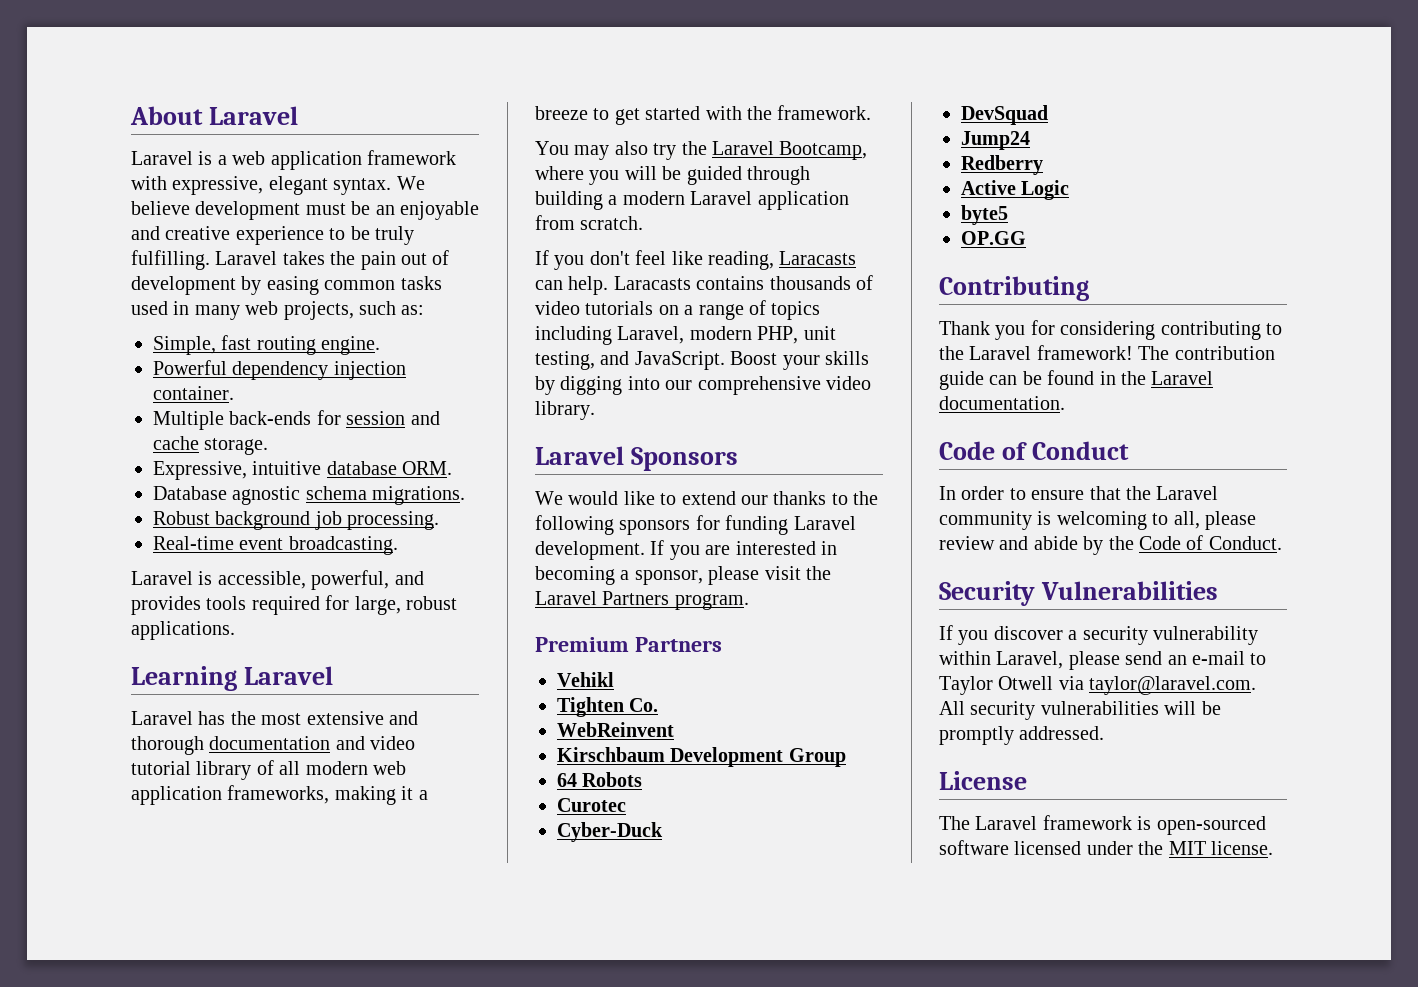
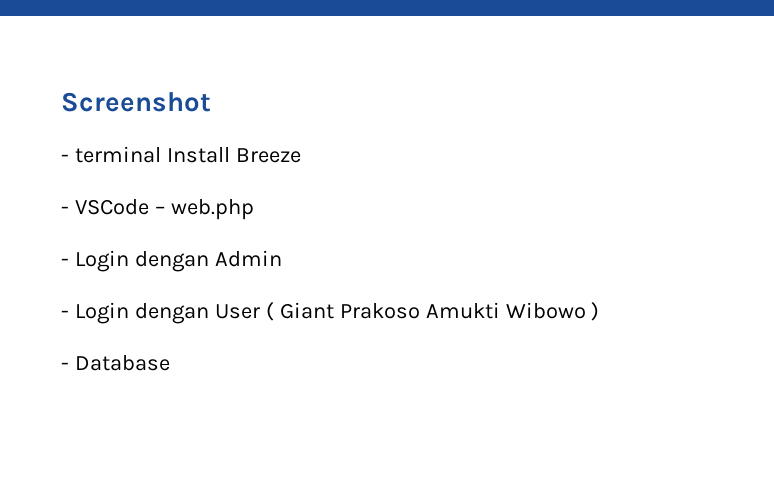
[130,106,298,125] [131,150,456,170] [131,176,425,195] [131,201,479,220] [131,226,414,245] [131,250,450,270] [131,276,442,295] [131,301,425,320] [153,335,381,355] [153,360,406,380] [153,386,234,400] [153,410,440,430] [153,436,269,455] [153,461,453,480] [153,486,466,505] [153,511,440,530] [153,536,398,555] [131,570,424,590] [131,595,457,615] [131,621,235,640] [131,666,333,691] [131,711,418,725] [131,736,416,755] [131,760,406,780] [131,785,428,805] [535,105,872,125] [535,141,868,160] [535,166,810,185] [535,191,849,210] [535,215,644,230] [535,250,857,270] [535,275,873,295] [535,300,821,320] [535,326,836,345] [535,351,869,370] [535,376,871,395] [535,401,595,420] [535,446,738,471] [535,491,879,505] [535,515,856,535] [535,540,837,560] [535,566,831,585] [535,591,749,610] [535,637,722,652] [557,672,614,687] [557,697,659,717] [557,722,674,737] [557,747,846,767] [557,772,643,787] [557,798,626,812] [557,822,663,842] [961,105,1048,125] [961,131,1030,150] [961,155,1043,175] [961,180,1070,200] [961,205,1008,225] [961,231,1026,245] [939,276,1089,301] [939,320,1282,340] [939,345,1275,360] [939,370,1214,390] [939,396,1065,410] [939,441,1129,460] [939,486,1219,500] [939,511,1256,530] [939,535,1282,555] [939,581,1218,606] [939,625,1258,645] [939,651,1267,670] [939,676,1257,695] [939,701,1221,720] [939,726,1105,745] [939,771,1027,790] [939,815,1266,835] [939,840,1273,855] About Laravel // Laravel is a web application framework with expressive, elegant syntax. We believe development must be an enjoyable and creative experience to be truly fulfilling. Laravel takes the pain out of development by easing common tasks used in many web projects, such as: // Simple, fast routing engine. // Powerful dependency injection container. // Multiple back-ends for session and cache storage. // Expressive, intuitive database ORM. // Database agnostic schema migrations. // Robust background job processing. // Real-time event broadcasting. // Laravel is accessible, powerful, and provides tools required for large, robust applications. // Learning Laravel // Laravel has the most extensive and thorough documentation and video tutorial library of all modern web application frameworks, making it a breeze to get started with the framework. // You may also try the Laravel Bootcamp, where you will be guided through building a modern Laravel application from scratch. // If you don't feel like reading, Laracasts can help. Laracasts contains thousands of video tutorials on a range of topics including Laravel, modern PHP, unit testing, and JavaScript. Boost your skills by digging into our comprehensive video library. // Laravel Sponsors // We would like to extend our thanks to the following sponsors for funding Laravel development. If you are interested in becoming a sponsor, please visit the Laravel Partners program. // Premium Partners // Vehikl // Tighten Co. // WebReinvent // Kirschbaum Development Group // 64 Robots // Curotec // Cyber-Duck // DevSquad // Jump24 // Redberry // Active Logic // byte5 // OP.GG // Contributing // Thank you for considering contributing to the Laravel framework! The contribution guide can be found in the Laravel documentation. // Code of Conduct // In order to ensure that the Laravel community is welcoming to all, please review and abide by the Code of Conduct. // Security Vulnerabilities // If you discover a security vulnerability within Laravel, please send an e-mail to Taylor Otwell via taylor@laravel.com. All security vulnerabilities will be promptly addressed. // License // The Laravel framework is open-sourced software licensed under the MIT license. -> [61,92,211,112] [61,146,301,163] [61,199,254,220] [61,250,282,272] [61,302,600,324] [61,355,170,371] Screenshot // - terminal Install Breeze // - VSCode – web.php // - Login dengan Admin // - Login dengan User ( Giant Prakoso Amukti Wibowo ) // - Database

